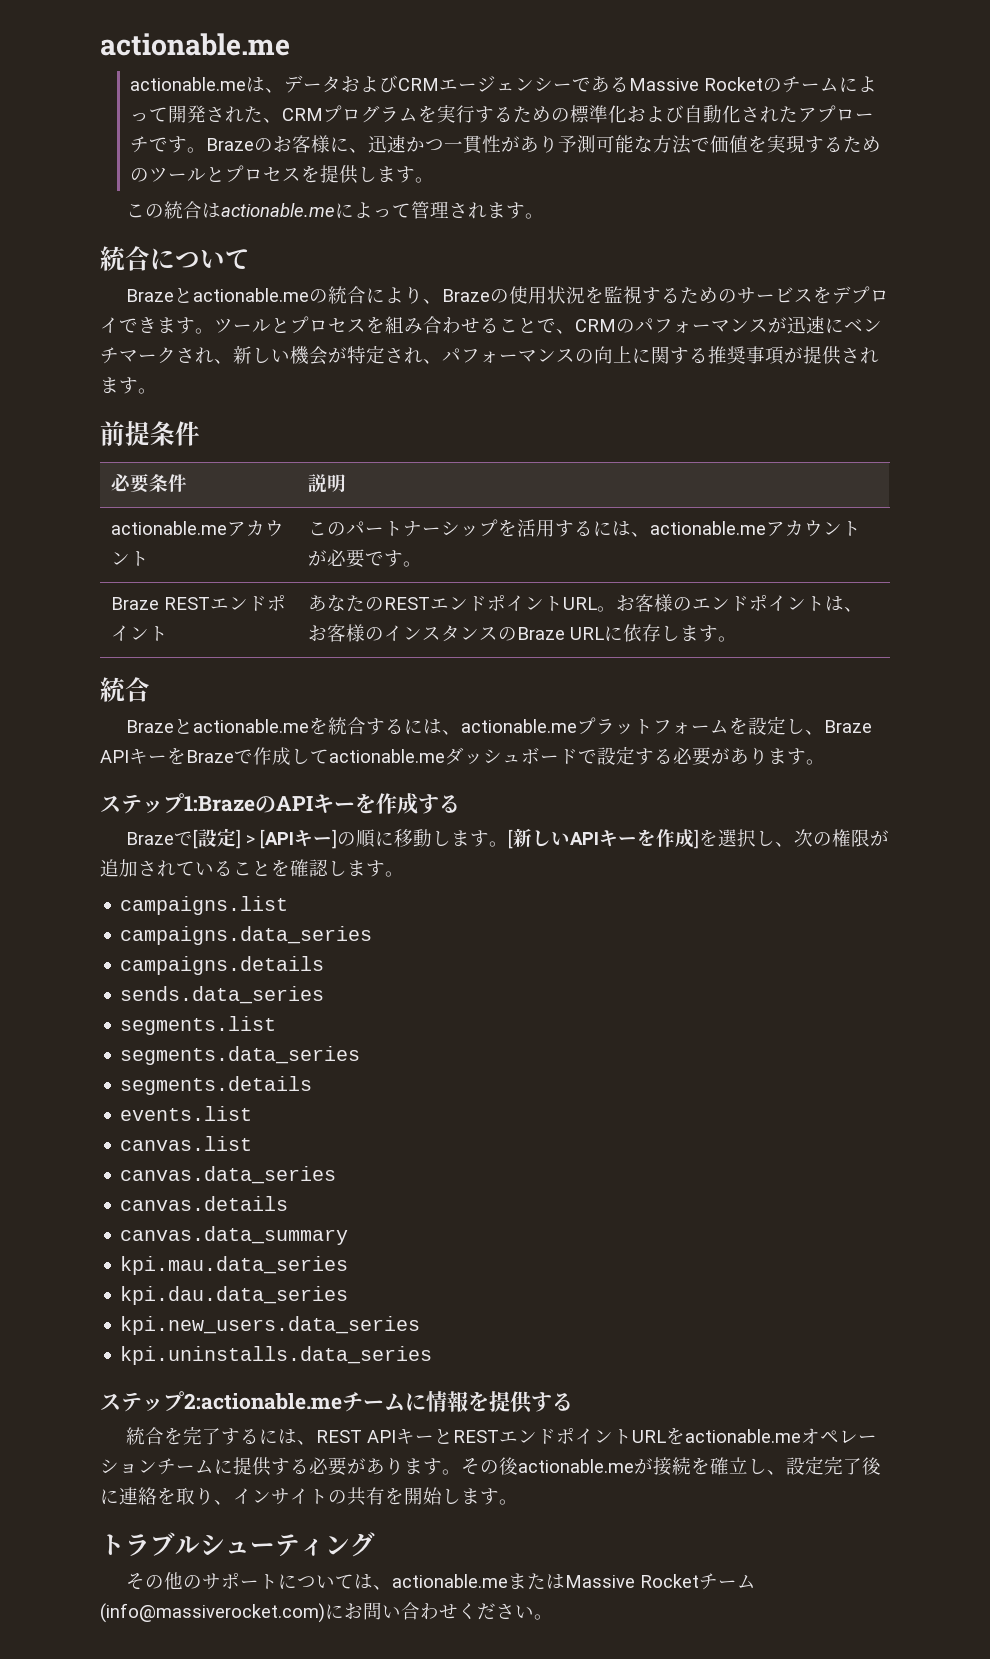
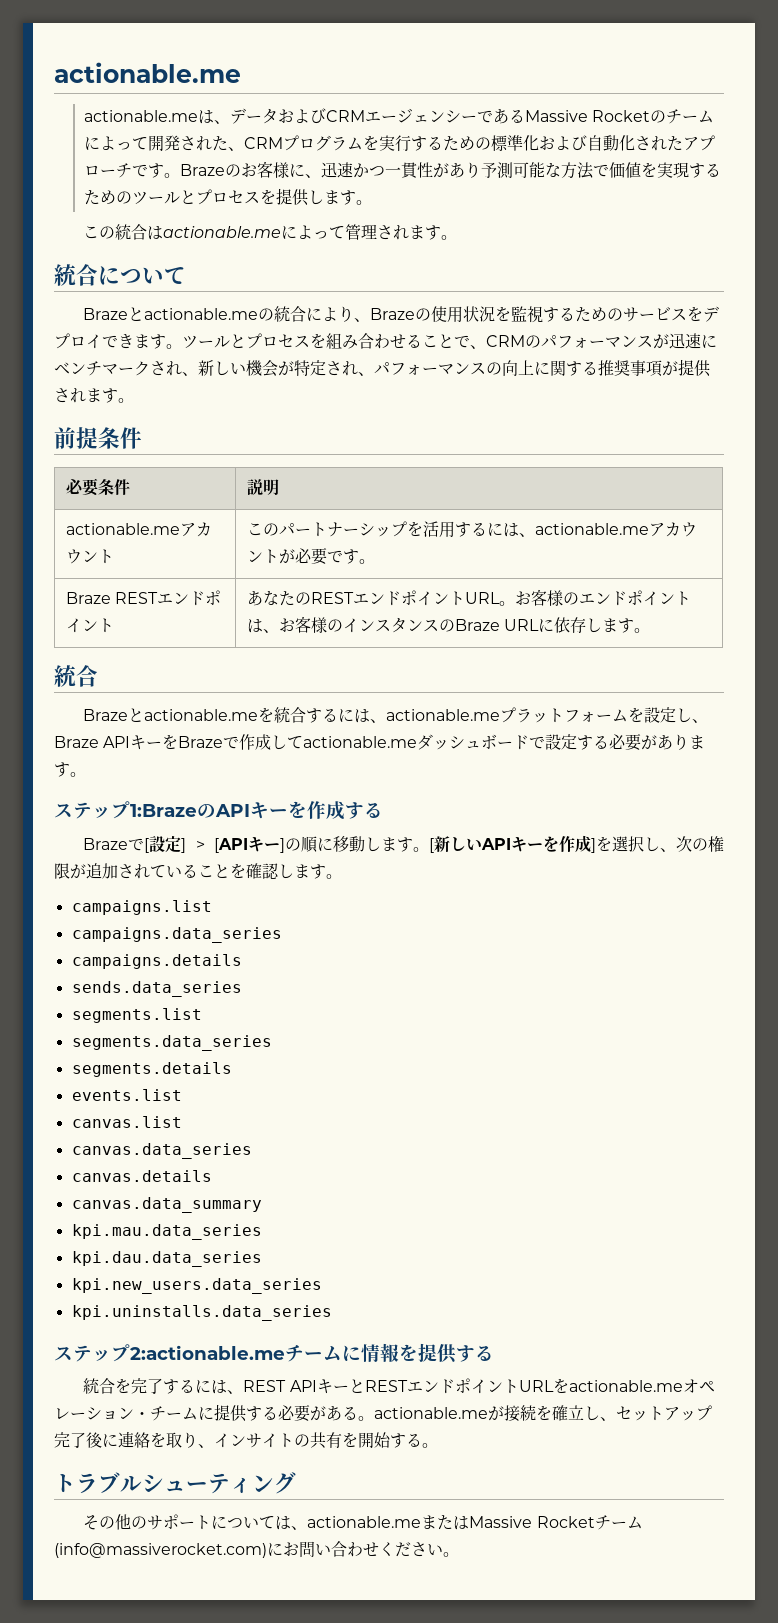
(157, 1466) none -> [134,1412,150,1419] ・
[385,1457,518,1475] ります。その後 -> [342,1406,374,1421] る。
[786,1456,824,1475] 設定 -> [616,1405,712,1421] セットアップ
[442,1488,499,1505] します -> [390,1433,422,1448] する

